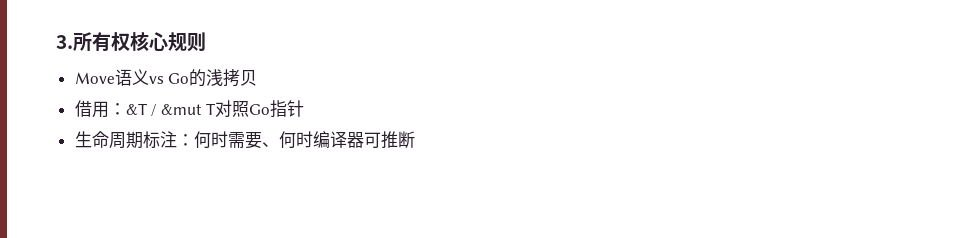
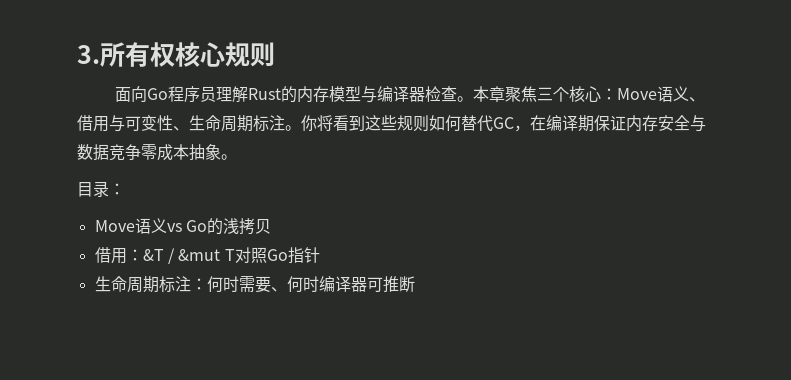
(206, 42) none -> [114,86,705,103] [77,115,706,132] [77,144,237,161] [77,181,125,197] // 面向Go程序员理解Rust的内存模型与编译器检查。本章聚焦三个核心：Move语义、借用与可变性、生命周期标注。你将看到这些规则如何替代GC，在编译期保证内存安全与数据竞争零成本抽象。 // 目录：

